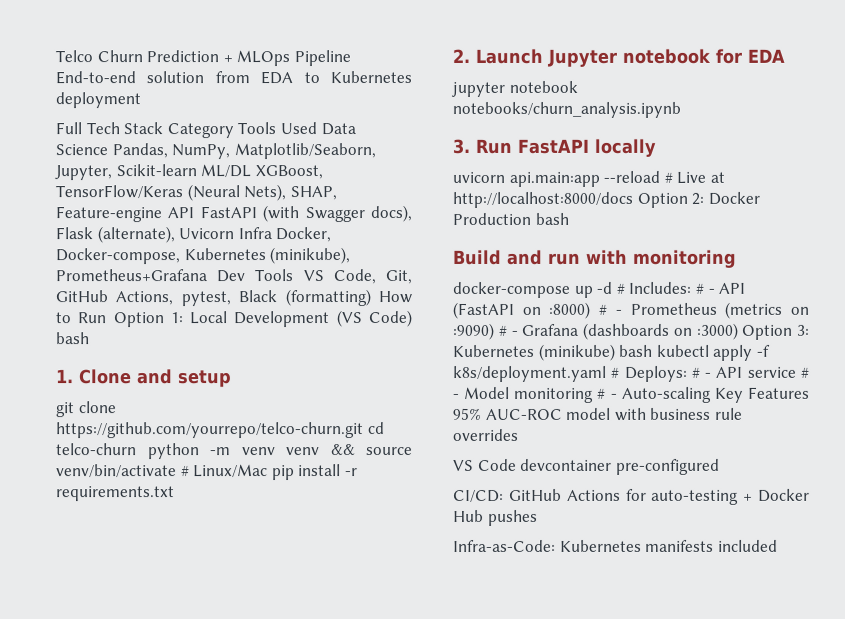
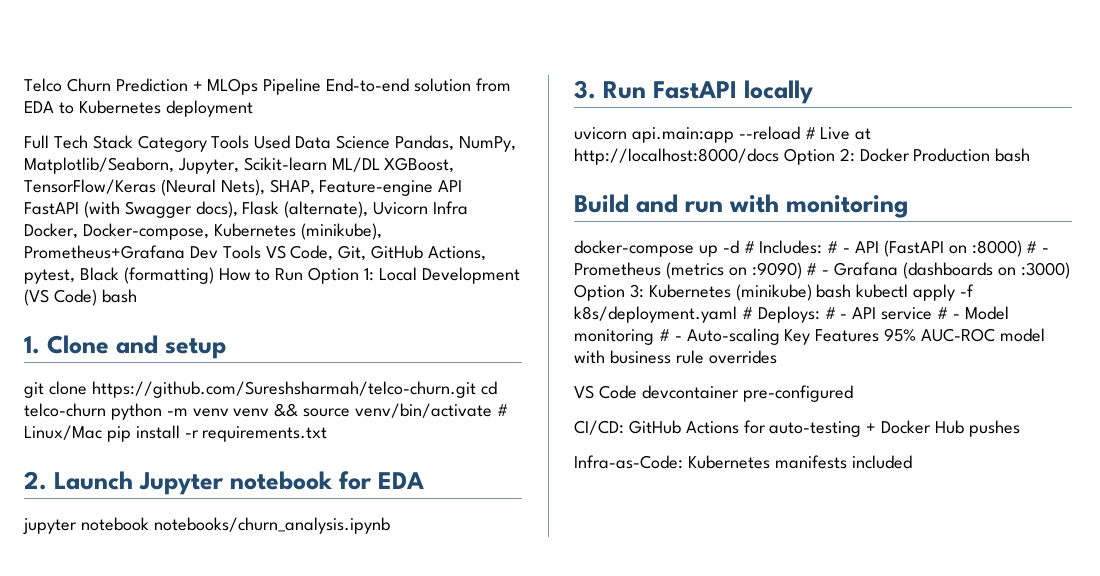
[56,422,364,439] https://github.com/yourrepo/telco-churn.git -> [91,381,476,398] https://github.com/Sureshsharmah/telco-churn.git

